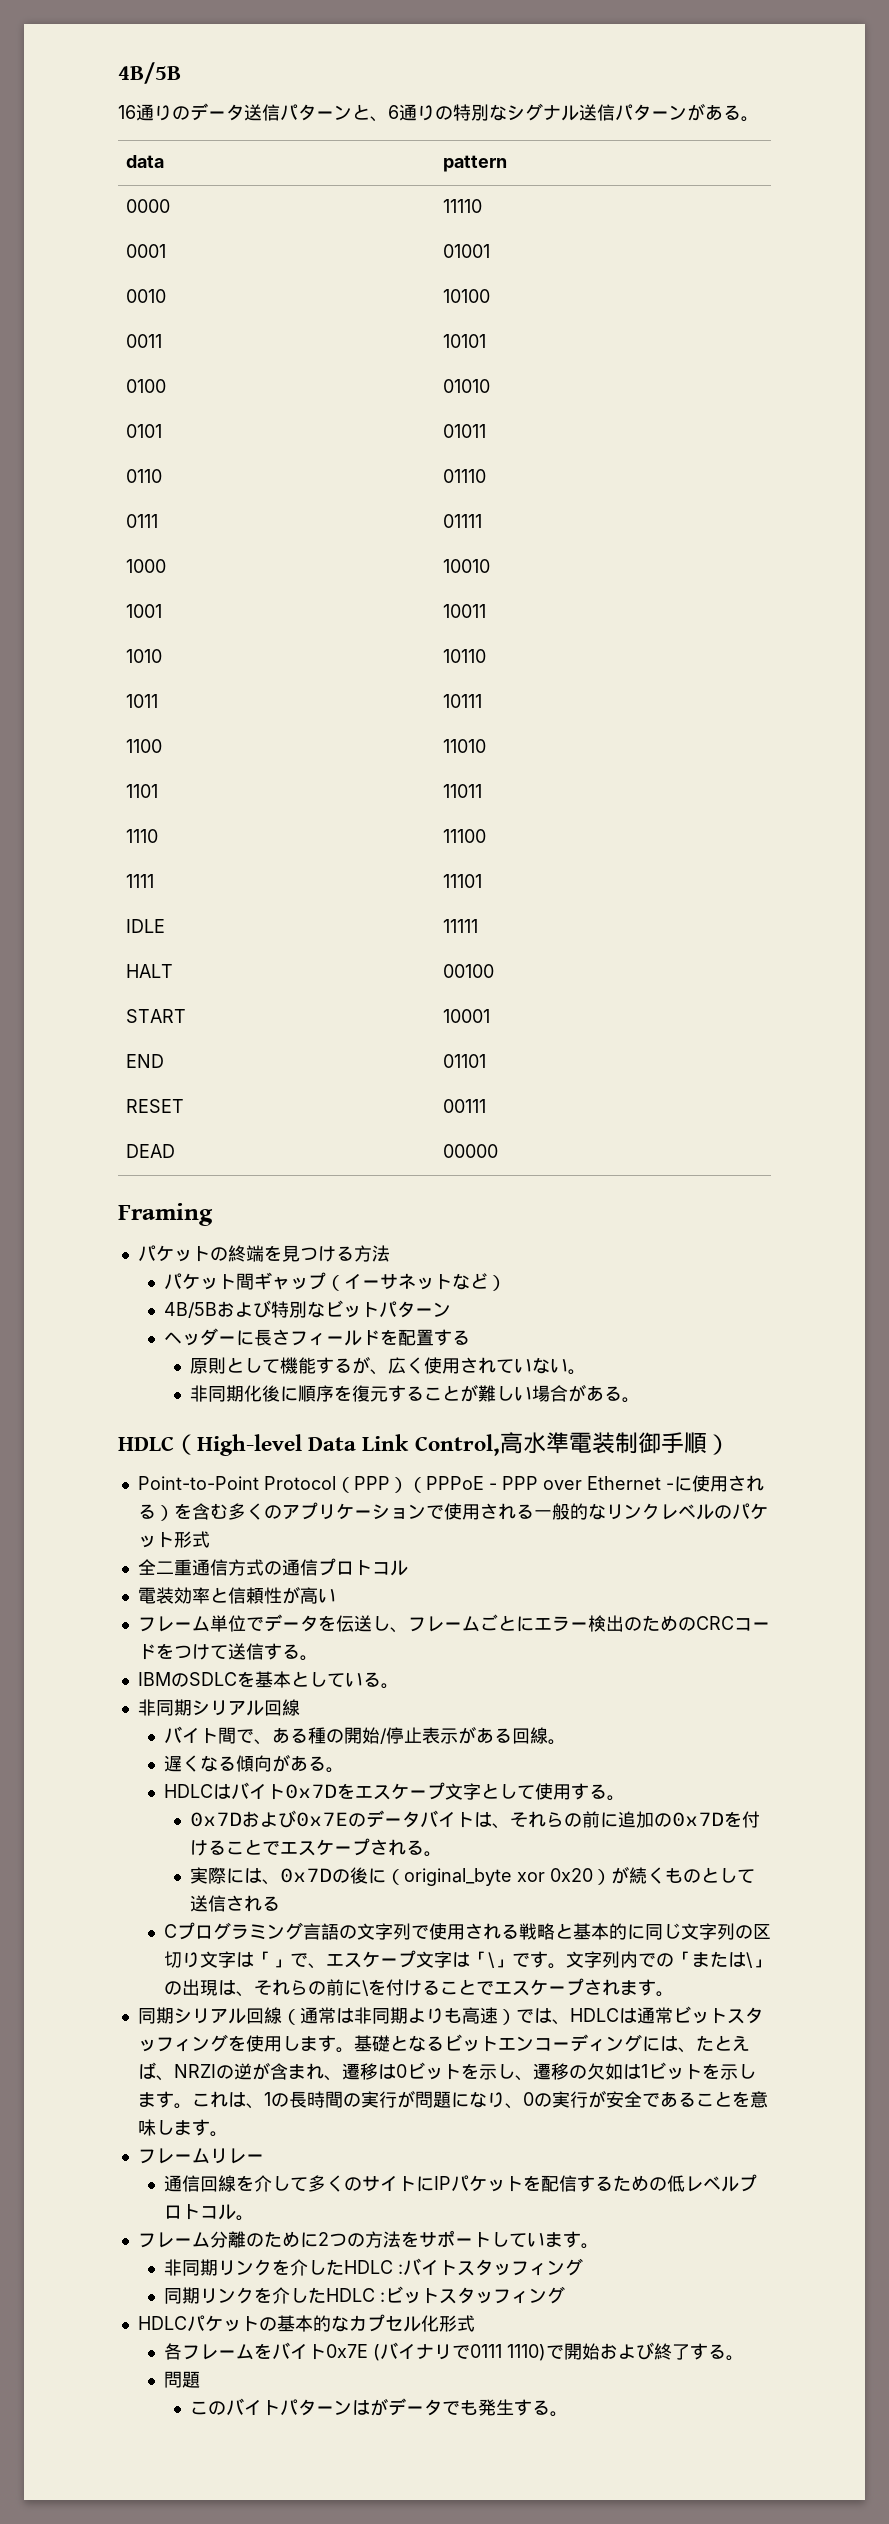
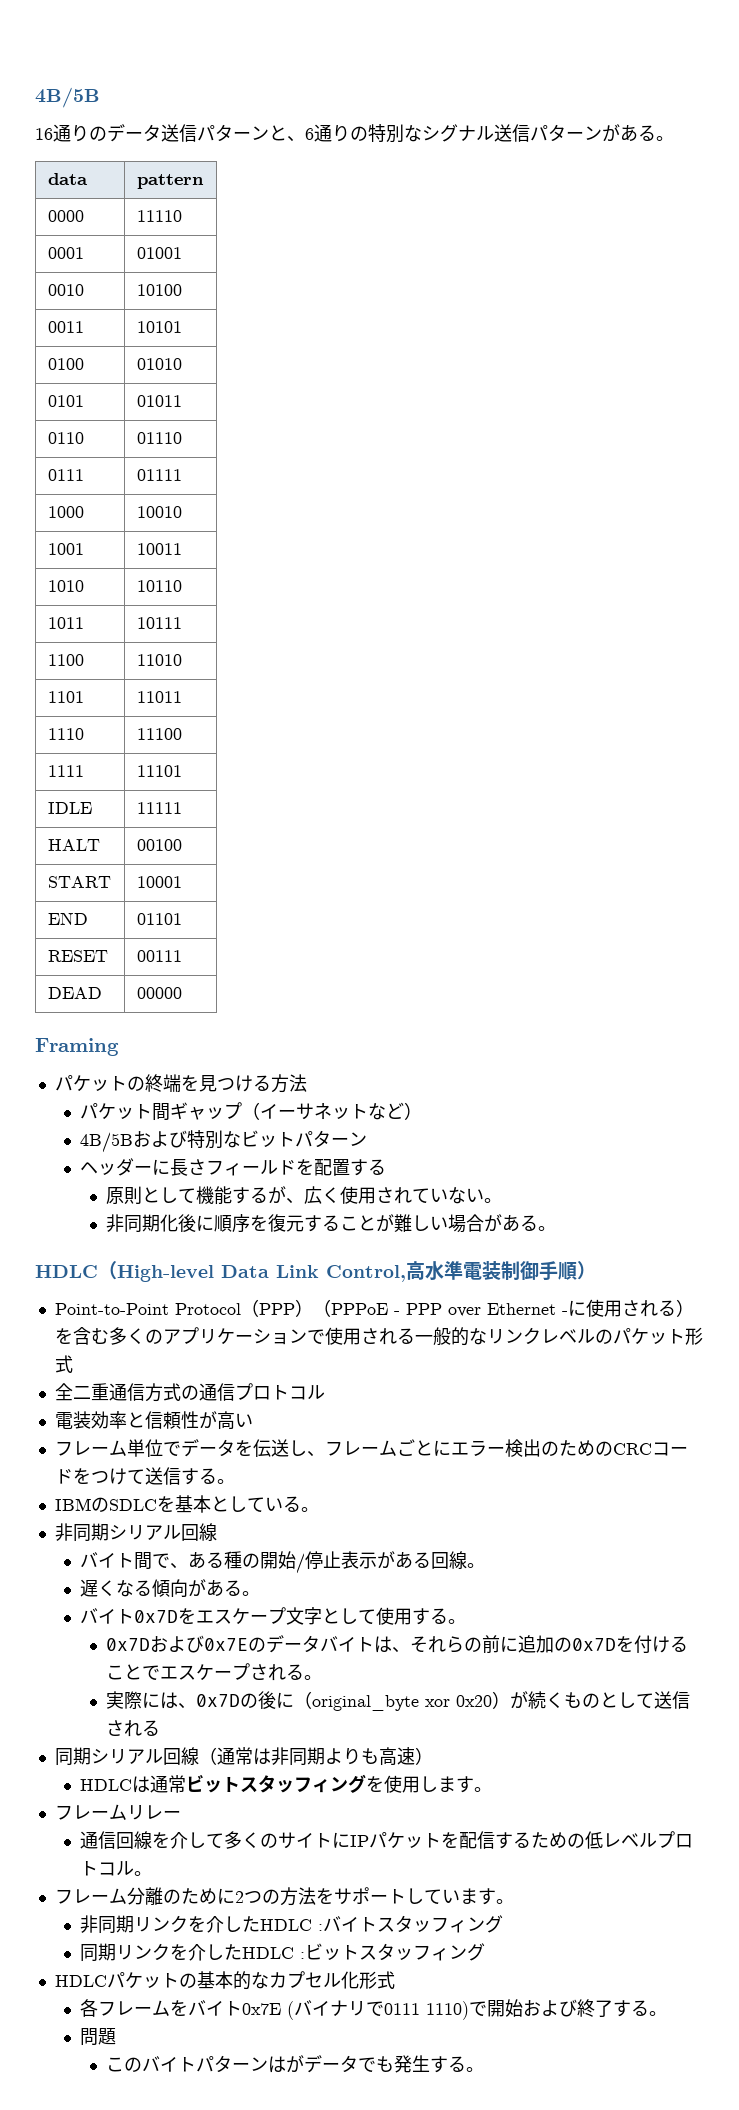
[163,1784,231,1799] HDLCは -> (261, 1593) none
[163,1922,771,1940] [163,1950,770,1969] [163,1978,674,1997] // Cプログラミング言語の文字列で使用される戦略と基本的に同じ文字列の区切り文字は「」で、エスケープ文字は「\」です。文字列内での「または\」の出現は、それらの前に\を付けることでエスケープされます。 -> (160, 1728) none
[515,2008,570,2025] では、 -> (433, 1756) //
[353,2034,750,2053] [137,2062,756,2081] [137,2090,768,2109] [137,2119,228,2137] 基礎となるビットエンコーディングには、たとえば、NRZIの逆が含まれ、遷移は0ビットを示し、遷移の欠如は1ビットを示します。これは、1の長時間の実行が問題になり、0の実行が安全であることを意味します。 -> (493, 1789) none

